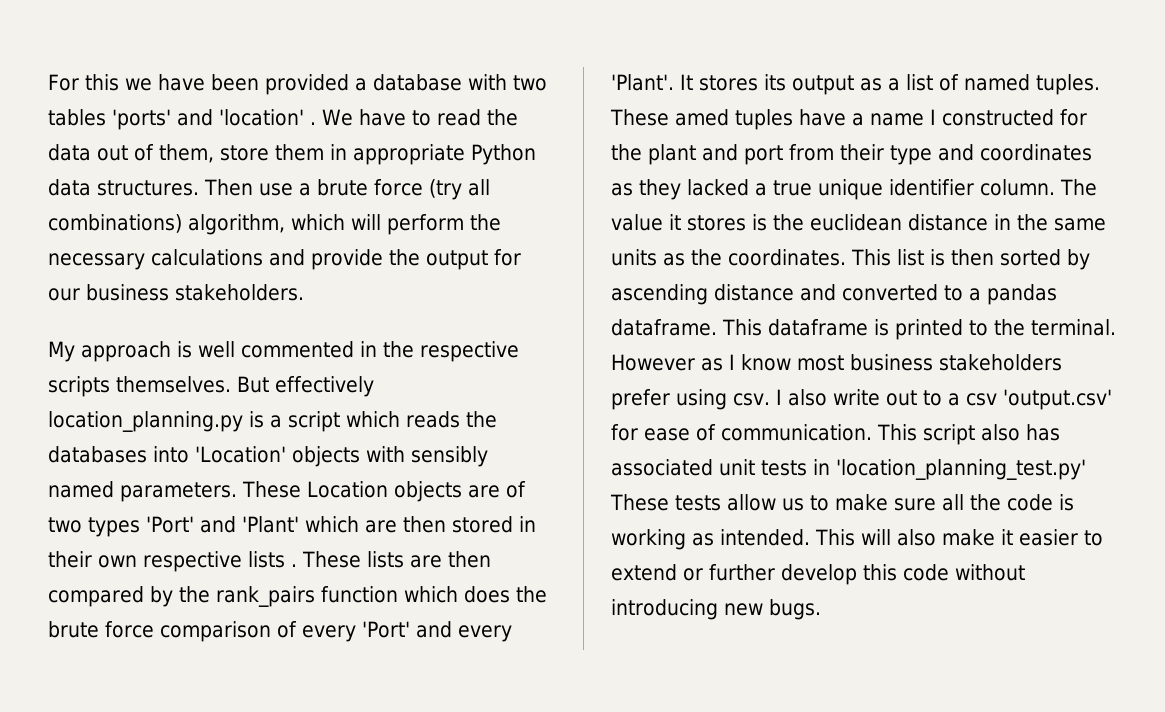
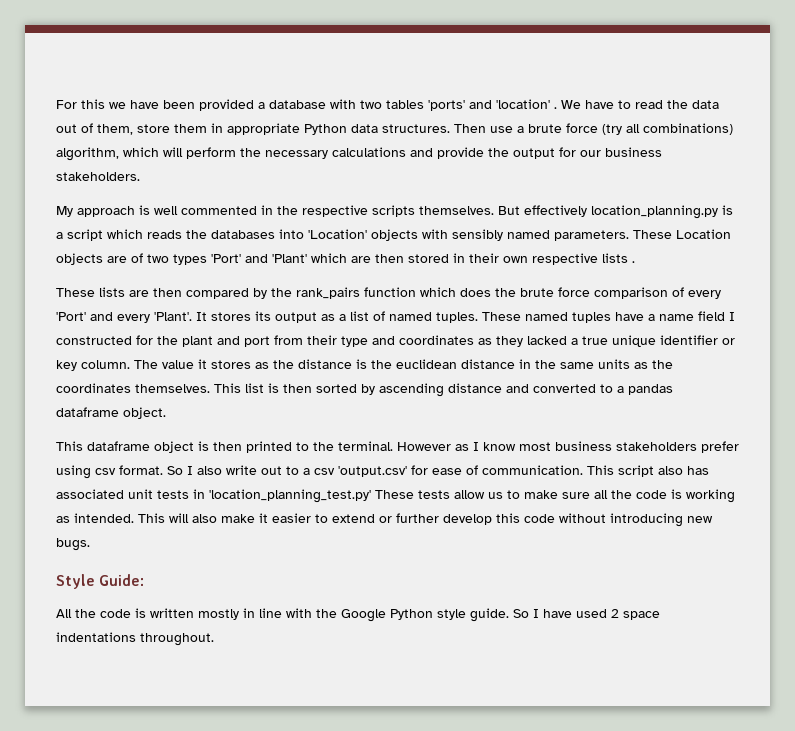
(297, 565) none -> (635, 262) //
[675,109,729,126] amed -> [525,312,568,321] named
(924, 119) none -> [698,311,725,321] field
(974, 187) none -> [722,338,735,345] [56,360,77,371] or key
(746, 223) none -> [255,359,352,369] as the distance
[728,249,846,266] coordinates. -> [56,383,210,393] coordinates themselves.
[611,319,889,336] dataframe. This dataframe is -> [56,407,166,419] [56,441,242,453] dataframe object. // This dataframe object is then
[733,393,770,406] csv. -> [95,465,183,475] csv format. So
(821, 609) none -> [56,574,145,589] [56,608,660,622] [56,632,214,646] // Style Guide: // All the code is written mostly in line with the Google Python style guide. So I have used 2 space indentations throughout.

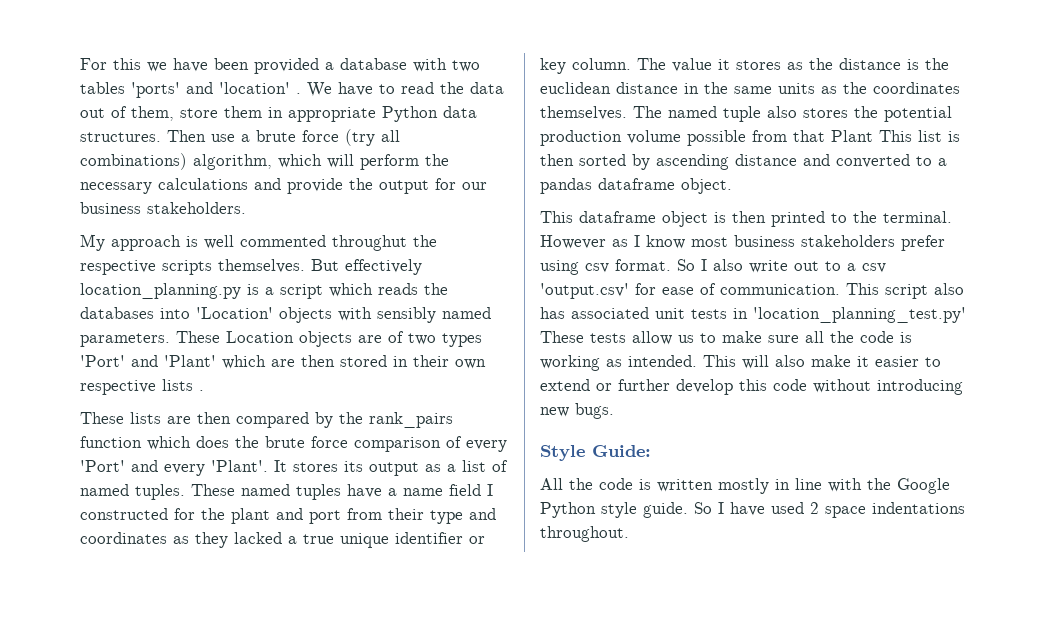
[261,205,273,215] in -> [332,235,407,251] throughut
(210, 388) none -> [633,106,952,122] [540,130,873,146] The named tuple also stores the potential production volume possible from that Plant

